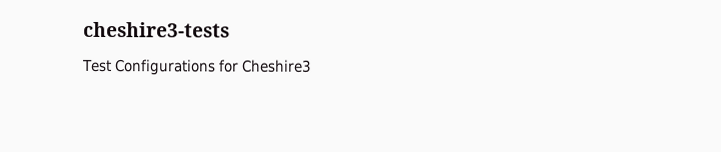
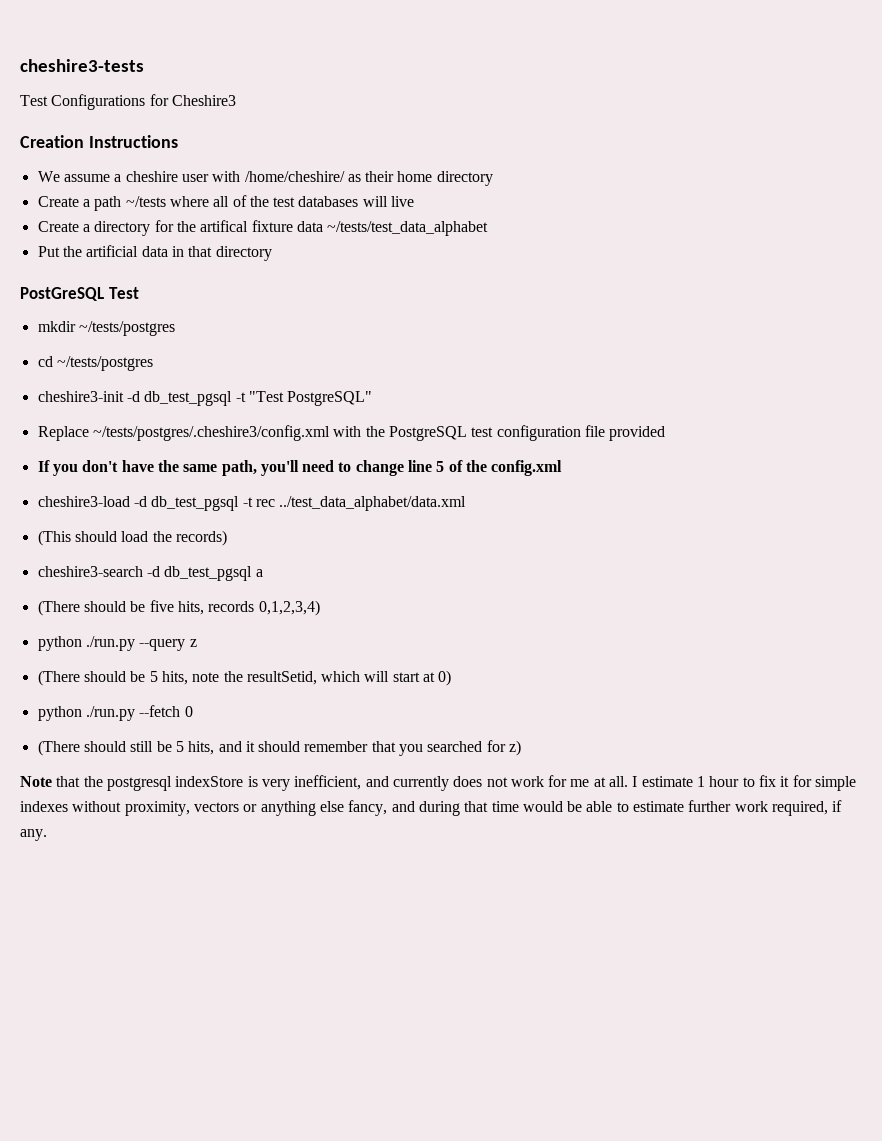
(313, 66) none -> [20,135,178,148] [37,171,493,186] [37,195,415,211] [37,220,489,236] [37,245,272,261] [20,287,139,301] [37,321,175,336] [37,356,153,371] [37,391,373,406] [37,425,666,441] [37,460,563,476] [37,496,467,511] [37,530,227,546] [37,566,263,581] [37,600,320,616] [37,636,197,651] [37,670,452,686] [37,705,193,721] [37,740,522,756] [20,775,857,791] [20,800,843,816] [20,829,47,841] // Creation Instructions // We assume a cheshire user with /home/cheshire/ as their home directory // Create a path ~/tests where all of the test databases will live // Create a directory for the artifical fixture data ~/tests/test_data_alphabet // Put the artificial data in that directory // PostGreSQL Test // mkdir ~/tests/postgres // cd ~/tests/postgres // cheshire3-init -d db_test_pgsql -t "Test PostgreSQL" // Replace ~/tests/postgres/.cheshire3/config.xml with the PostgreSQL test configuration file provided // If you don't have the same path, you'll need to change line 5 of the config.xml // cheshire3-load -d db_test_pgsql -t rec ../test_data_alphabet/data.xml // (This should load the records) // cheshire3-search -d db_test_pgsql a // (There should be five hits, records 0,1,2,3,4) // python ./run.py --query z // (There should be 5 hits, note the resultSetid, which will start at 0) // python ./run.py --fetch 0 // (There should still be 5 hits, and it should remember that you searched for z) // Note that the postgresql indexStore is very inefficient, and currently does not work for me at all. I estimate 1 hour to fix it for simple indexes without proximity, vectors or anything else fancy, and during that time would be able to estimate further work required, if any.

